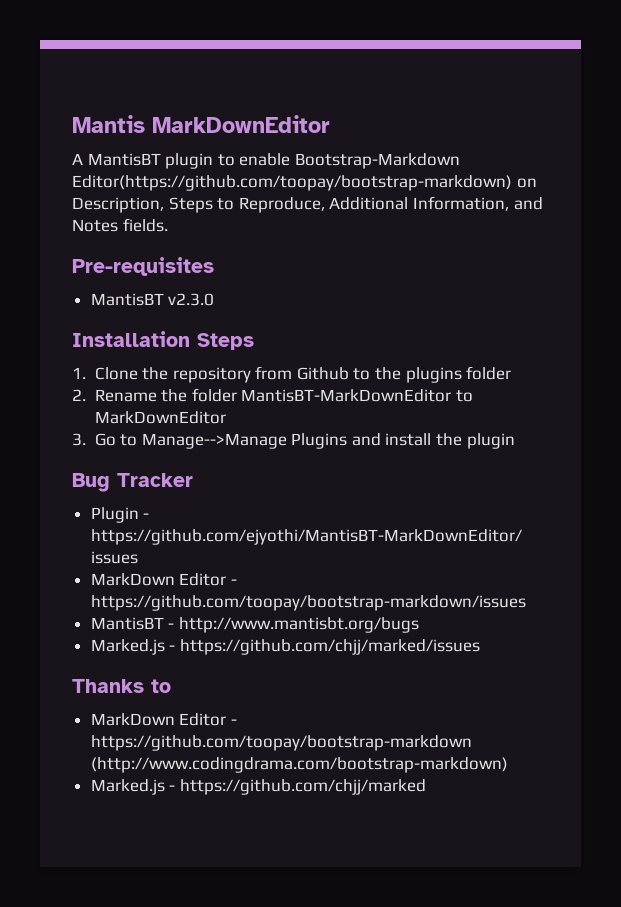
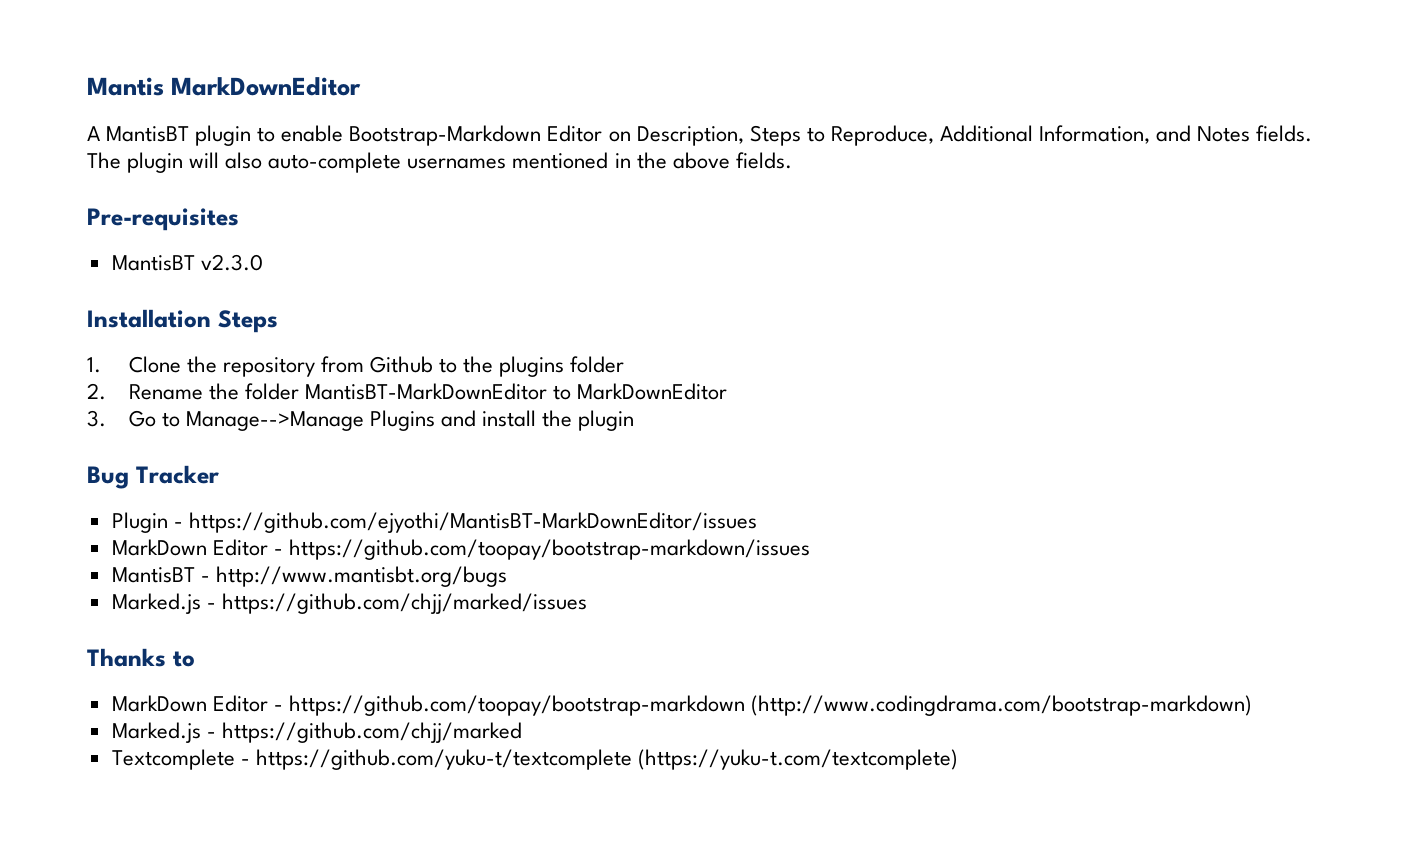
[72,175,512,191] Editor(https://github.com/toopay/bootstrap-markdown) -> [547,125,603,142] Editor
(168, 225) none -> [87,152,792,173] The plugin will also auto-complete usernames mentioned in the above fields.
(426, 787) none -> [111,749,958,770] // Textcomplete - https://github.com/yuku-t/textcomplete (https://yuku-t.com/textcomplete)

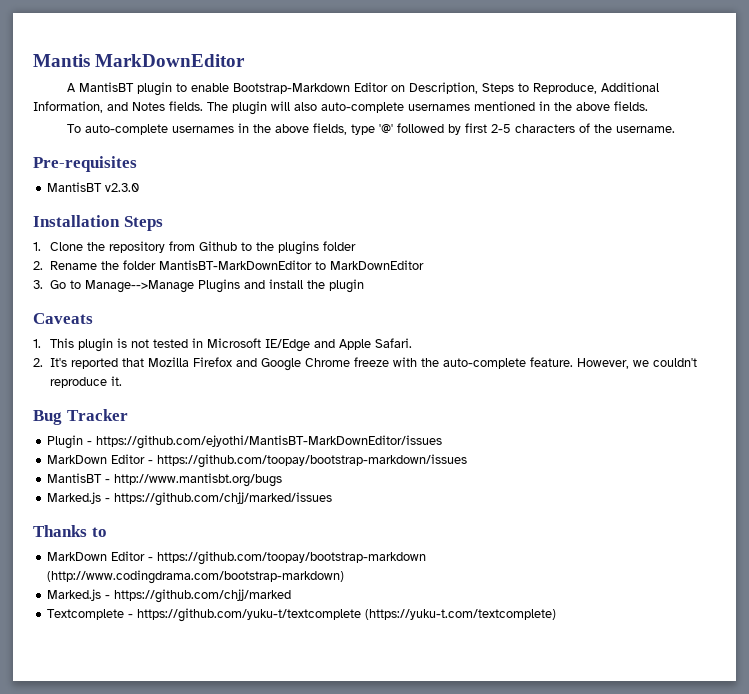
(792, 160) none -> [66,123,675,135] // To auto-complete usernames in the above fields, type '@' followed by first 2-5 characters of the username.
(635, 420) none -> [33,313,93,324] [33,338,412,352] [33,357,697,371] [49,376,122,388] // Caveats // 1. This plugin is not tested in Microsoft IE/Edge and Apple Safari. // 2. It's reported that Mozilla Firefox and Google Chrome freeze with the auto-complete feature. However, we couldn't reproduce it.

